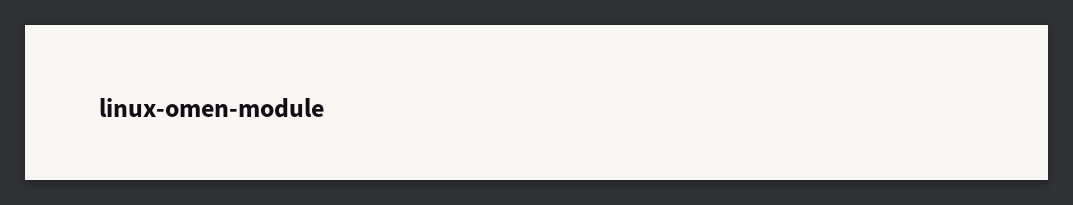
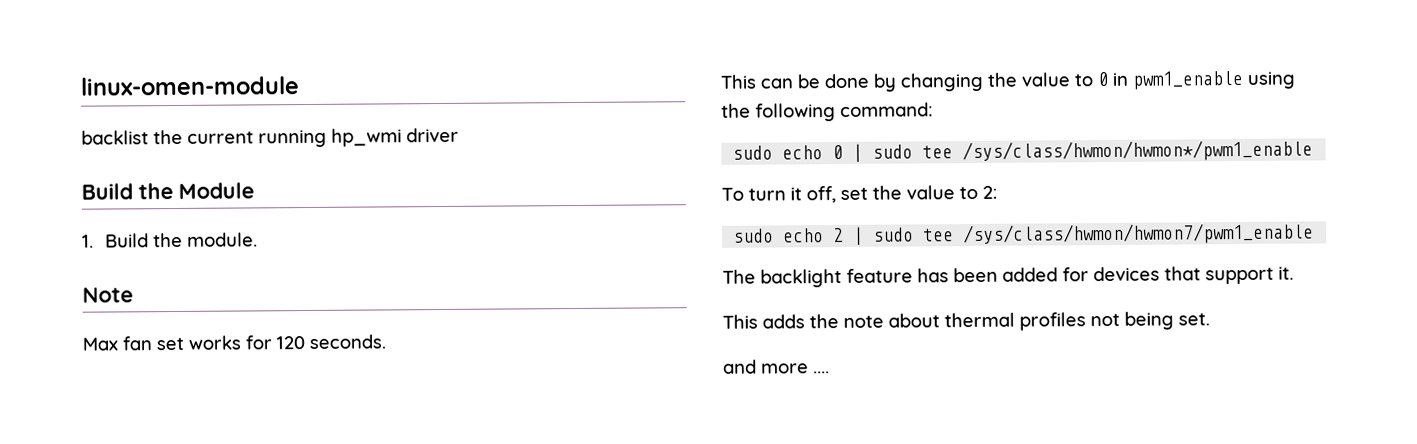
(324, 108) none -> [81,127,459,148] [81,182,254,200] [82,232,258,248] [82,287,133,303] [82,334,386,351] [720,70,1296,92] [721,102,933,122] [732,139,1314,163] [721,185,997,204] [733,222,1315,246] [722,266,1294,288] [722,311,1210,331] [723,359,830,374] // backlist the current running hp_wmi driver // Build the Module // 1. Build the module. // Note // Max fan set works for 120 seconds. // This can be done by changing the value to 0 in pwm1_enable using the following command: // sudo echo 0 | sudo tee /sys/class/hwmon/hwmon*/pwm1_enable // To turn it off, set the value to 2: // sudo echo 2 | sudo tee /sys/class/hwmon/hwmon7/pwm1_enable // The backlight feature has been added for devices that support it. // This adds the note about thermal profiles not being set. // and more ....

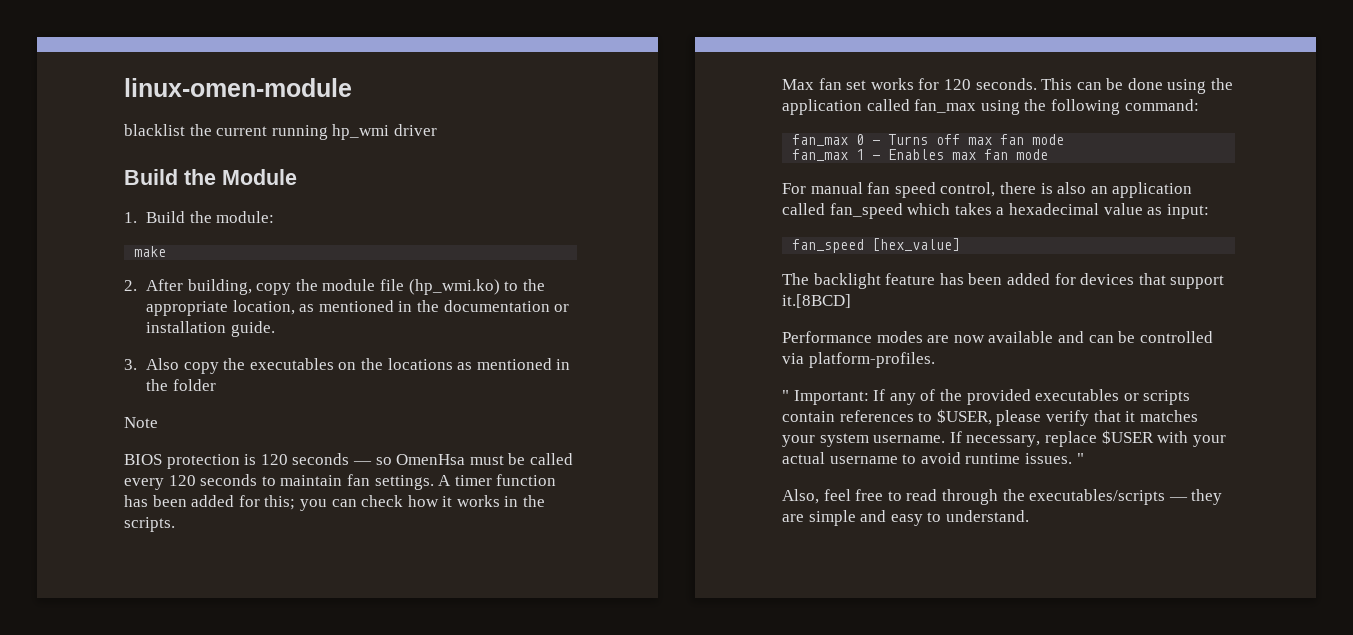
[81,130,149,145] backlist -> [124,124,185,136] blacklist
[186,232,258,247] [82,287,133,303] module. // Note -> [216,211,275,223] [134,246,167,257] [124,279,545,295] [145,300,570,316] [145,321,275,337] [124,358,571,374] [145,379,216,391] [124,417,158,428] [124,453,573,469] [124,474,557,490] [124,495,546,511] [124,517,175,532] module: // make // 2. After building, copy the module file (hp_wmi.ko) to the appropriate location, as mentioned in the documentation or installation guide. // 3. Also copy the executables on the locations as mentioned in the folder // Note // BIOS protection is 120 seconds — so OmenHsa must be called every 120 seconds to maintain fan settings. A timer function has been added for this; you can check how it works in the scripts.
(386, 341) // -> (1037, 84) none
[873,70,1296,92] [721,102,933,122] [732,139,1314,163] [721,185,997,204] [733,222,1315,246] by changing the value to 0 in pwm1_enable using the following command: // sudo echo 0 | sudo tee /sys/class/hwmon/hwmon*/pwm1_enable // To turn it off, set the value to 2: // sudo echo 2 | sudo tee /sys/class/hwmon/hwmon7/pwm1_enable -> [1167,78,1234,94] [782,99,1199,115] [792,134,1065,146] [792,149,1049,161] [782,182,1193,198] [782,203,1209,219] [792,238,961,253] using the application called fan_max using the following command: // fan_max 0 - Turns off max fan mode // fan_max 1 - Enables max fan mode // For manual fan speed control, there is also an application called fan_speed which takes a hexadecimal value as input: // fan_speed [hex_value]
[1278,266,1294,280] [722,311,1210,331] [723,359,830,374] it. // This adds the note about thermal profiles not being set. // and more .... -> [782,294,851,308] [782,331,1213,343] [782,352,935,368] [782,389,1191,405] [782,409,1198,426] [782,430,1226,447] [782,452,1084,464] [782,489,1223,505] [782,510,1029,526] it.[8BCD] // Performance modes are now available and can be controlled via platform-profiles. // " Important: If any of the provided executables or scripts contain references to $USER, please verify that it matches your system username. If necessary, replace $USER with your actual username to avoid runtime issues. " // Also, feel free to read through the executables/scripts — they are simple and easy to understand.

